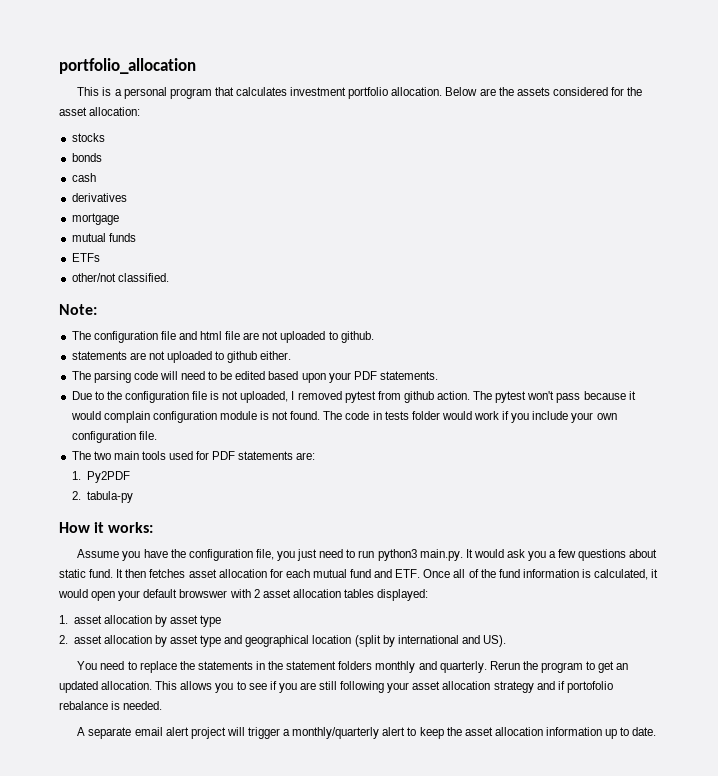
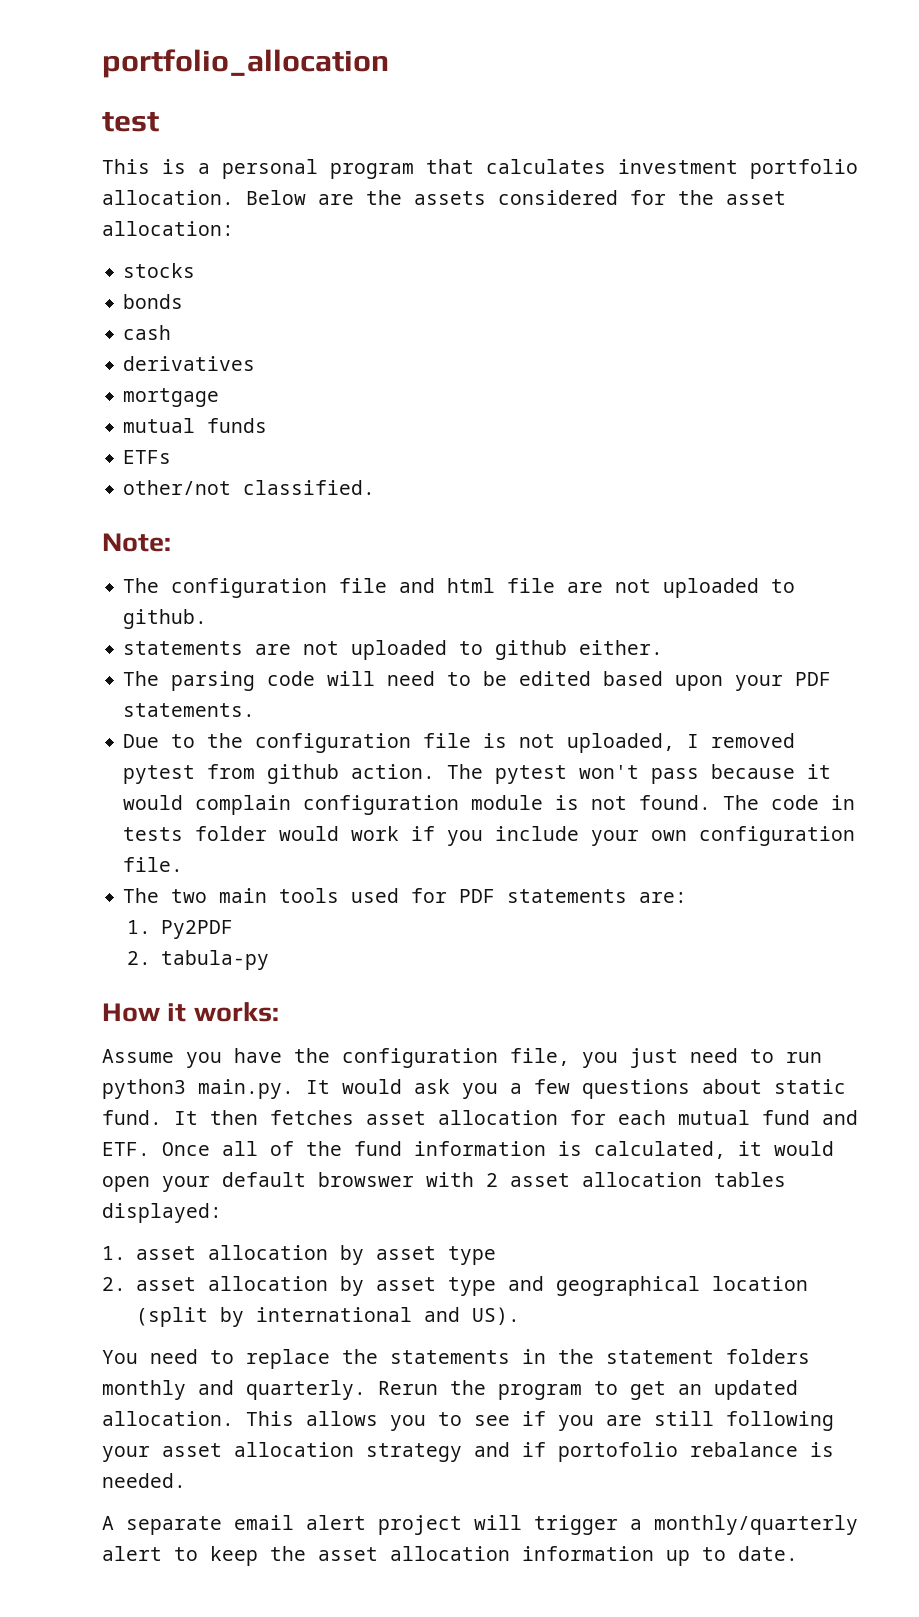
(196, 66) none -> [102,111,159,132] // test

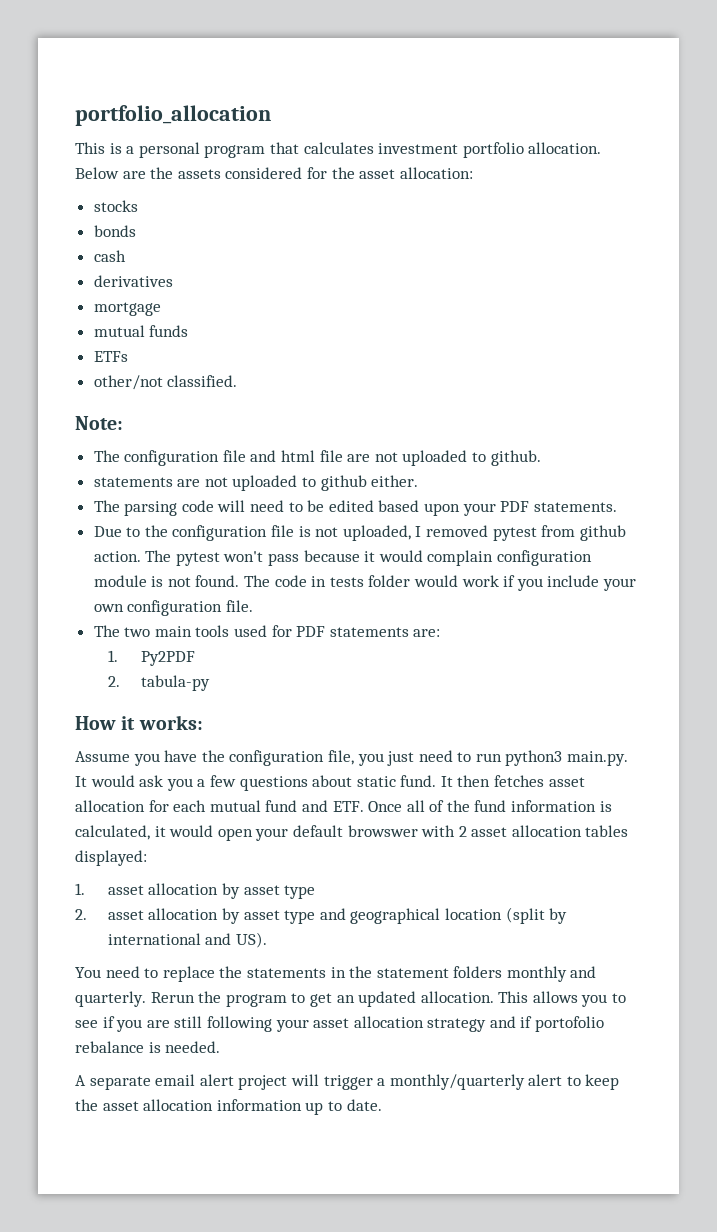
[102,111,159,132] // test -> (271, 115) none

